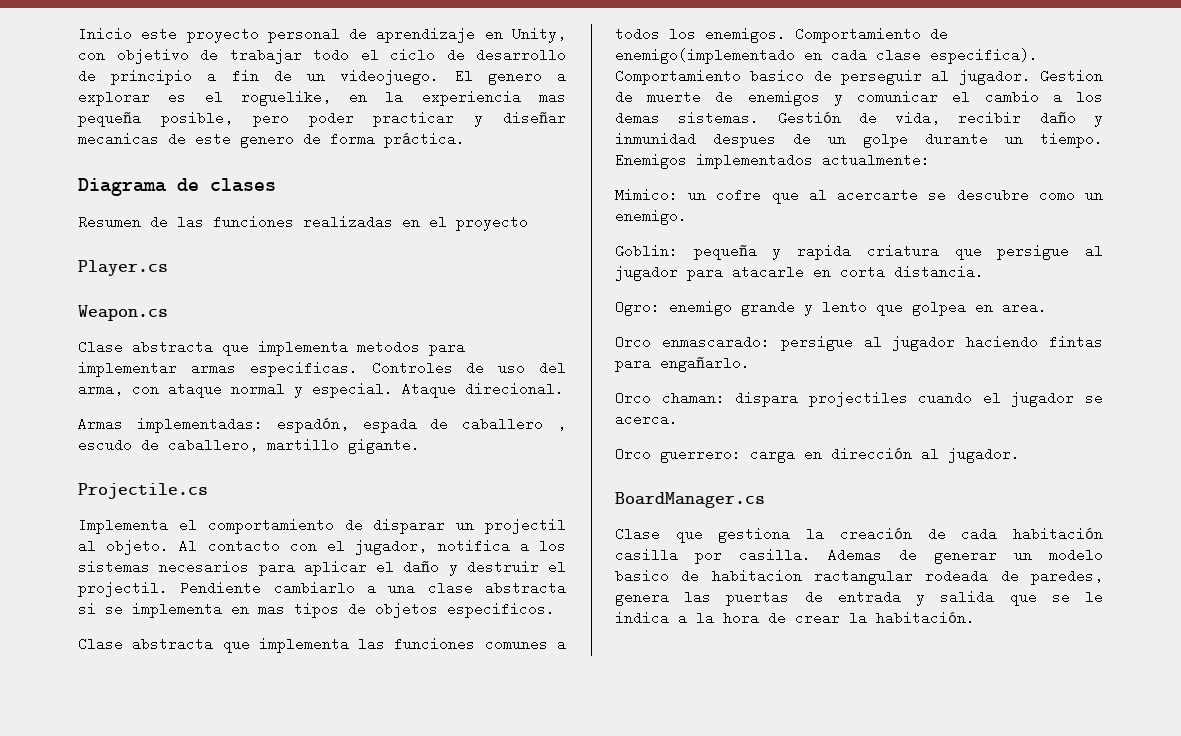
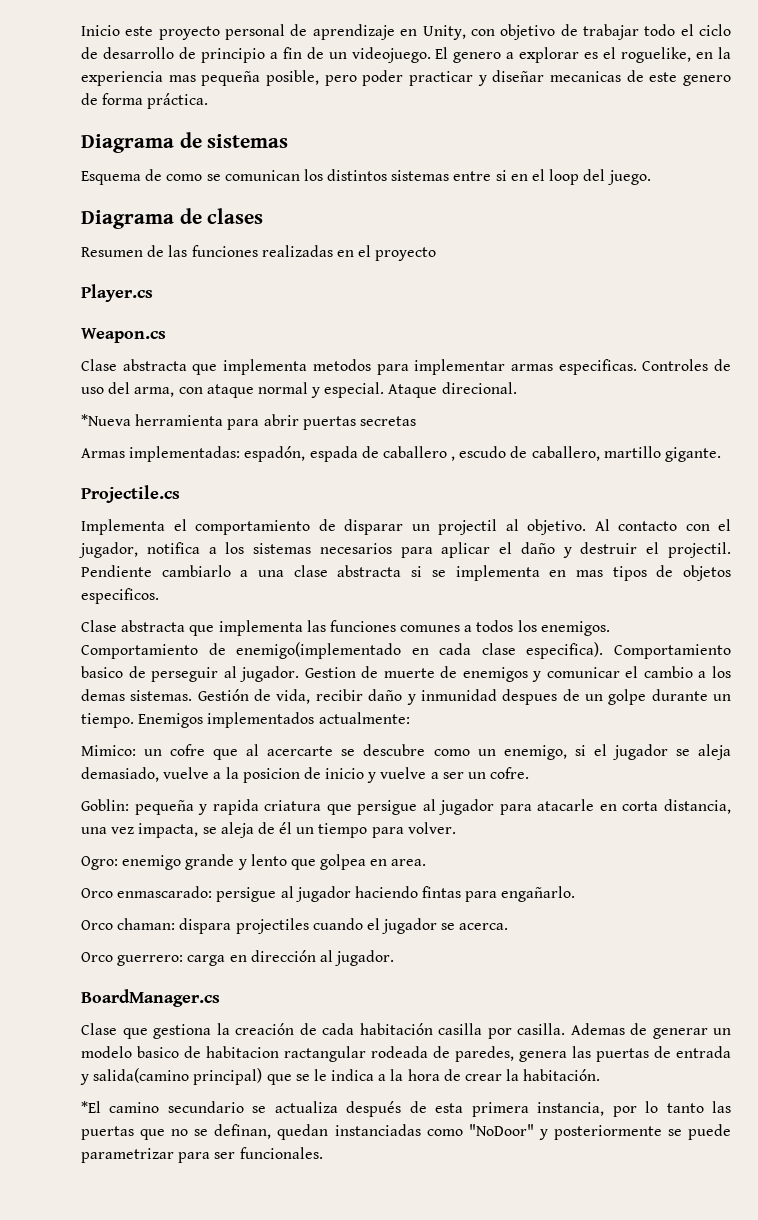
(465, 140) none -> [81,132,289,153] [81,169,651,185] // Diagrama de sistemas // Esquema de como se comunican los distintos sistemas entre si en el loop del juego.
(564, 389) none -> [81,414,416,430] // *Nueva herramienta para abrir puertas secretas
[106,539,170,555] objeto. -> [527,519,586,535] objetivo.
[615,209,687,225] enemigo. -> [503,744,732,760] [81,767,530,783] enemigo, si el jugador se aleja demasiado, vuelve a la posicion de inicio y vuelve a ser un cofre.
[894,265,984,279] distancia. -> [664,799,732,814] [81,822,456,838] distancia, una vez impacta, se aleja de él un tiempo para volver.
[940,590,995,604] salida -> [93,1068,263,1085] salida(camino principal)
(975, 618) none -> [81,1101,731,1117] [81,1124,731,1140] [81,1147,323,1163] // *El camino secundario se actualiza después de esta primera instancia, por lo tanto las puertas que no se definan, quedan instanciadas como "NoDoor" y posteriormente se puede parametrizar para ser funcionales.

